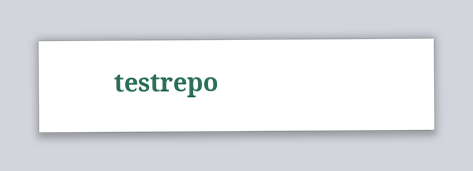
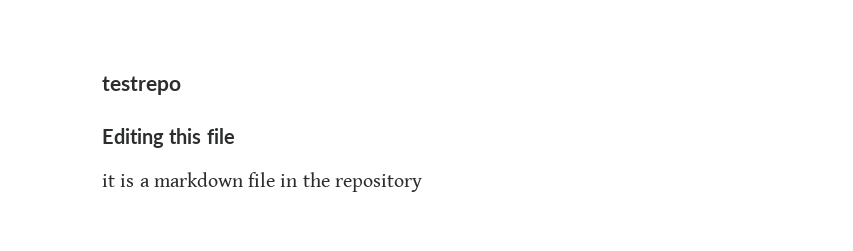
(219, 86) none -> [102,128,235,148] [102,172,422,192] // Editing this file // it is a markdown file in the repository

